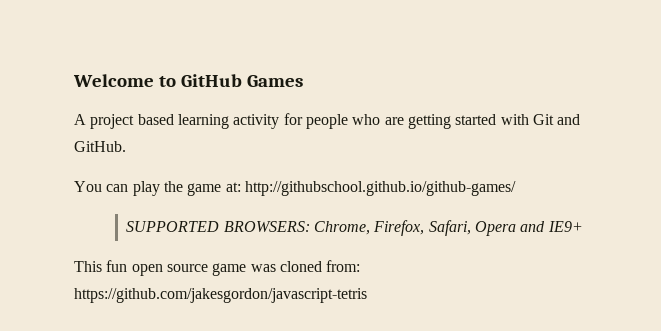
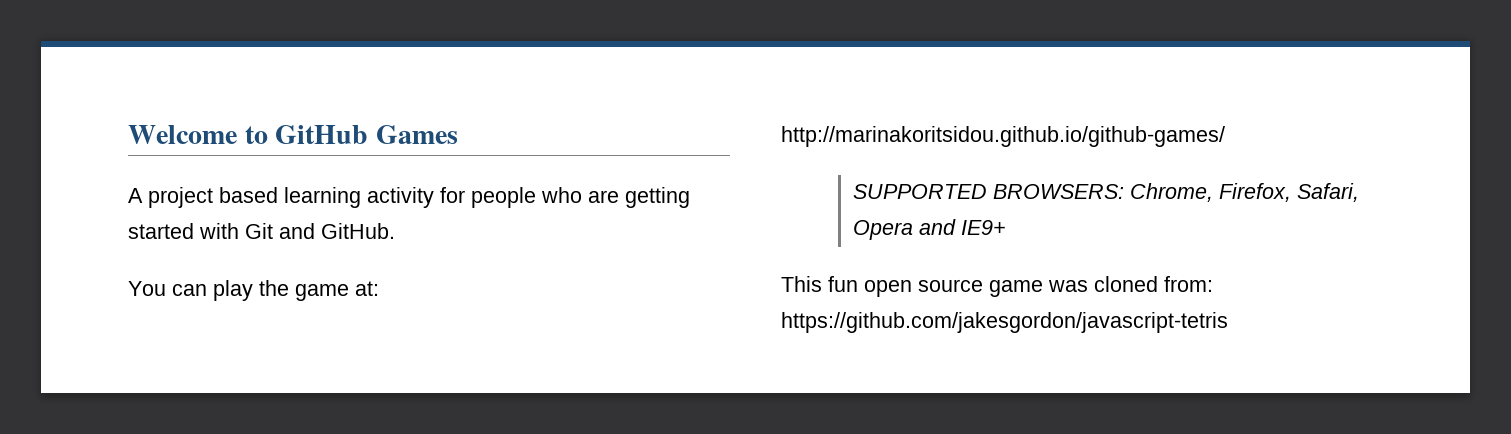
[244,181,516,196] http://githubschool.github.io/github-games/ -> [781,126,1225,147] http://marinakoritsidou.github.io/github-games/

